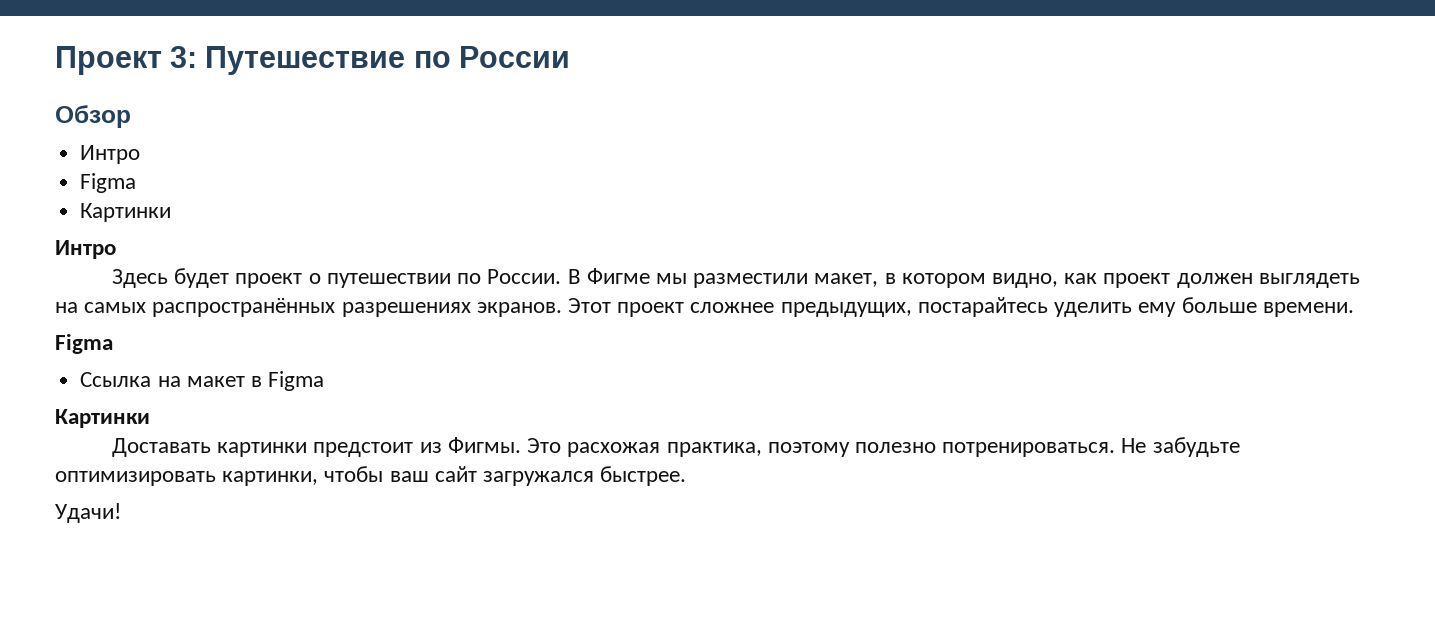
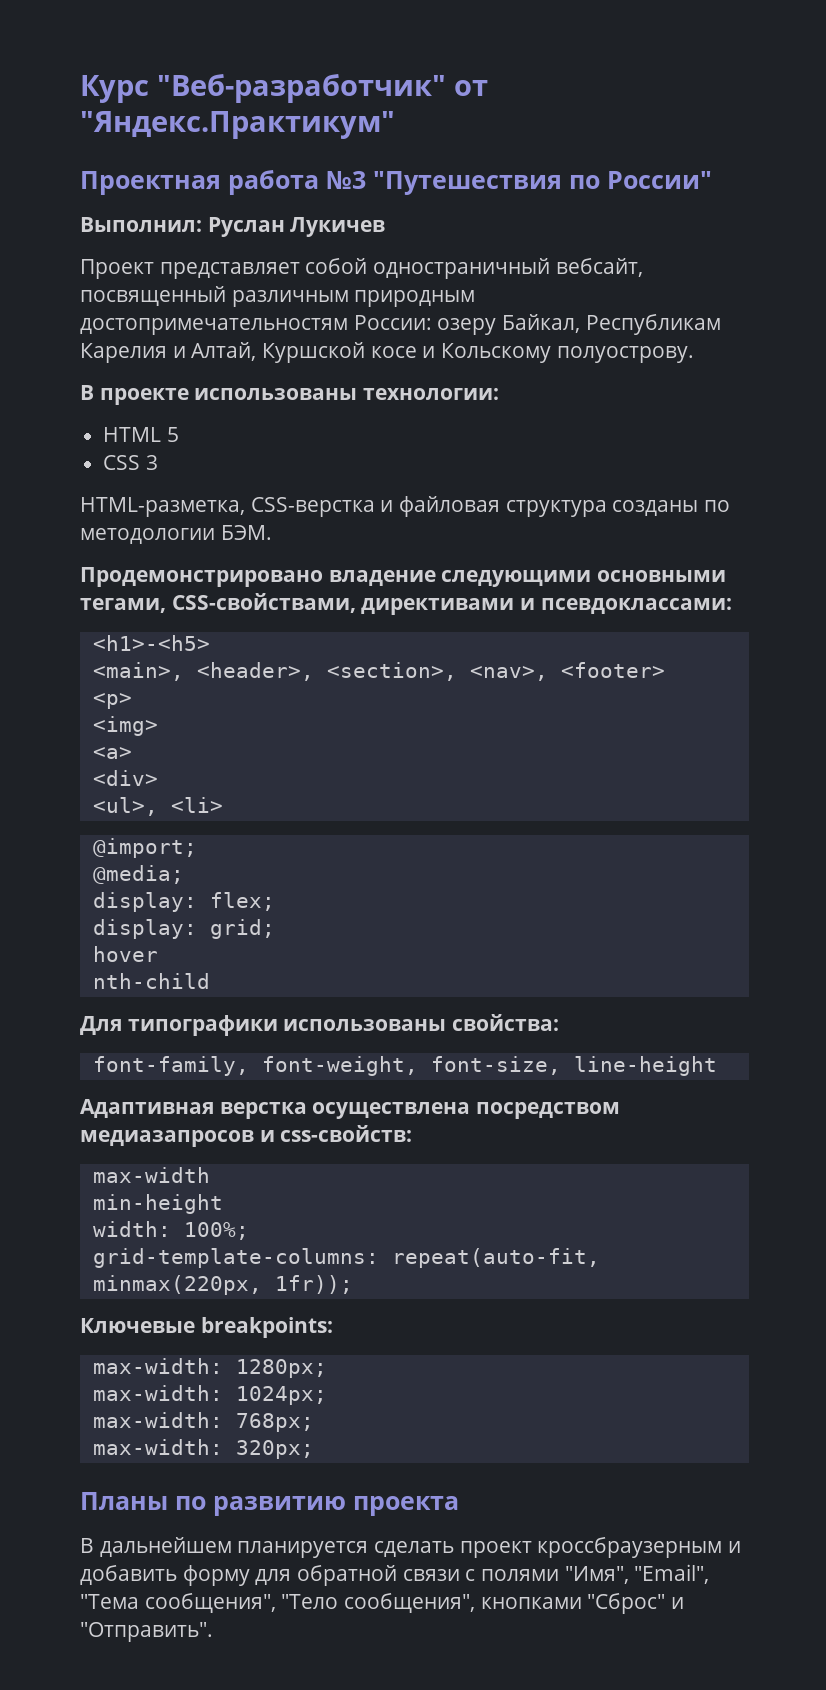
[55,46,570,75] [55,105,131,128] [80,145,141,164] [80,173,137,193] [80,203,172,222] [55,240,116,259] [112,268,1360,288] [55,297,1354,317] [55,334,113,354] [80,371,325,391] [55,409,150,428] [112,437,1240,457] [55,466,687,486] [55,503,121,523] Проект 3: Путешествие по России // Обзор // Интро // Figma // Картинки // Интро // Здесь будет проект о путешествии по России. В Фигме мы разместили макет, в котором видно, как проект должен выглядеть на самых распространённых разрешениях экранов. Этот проект сложнее предыдущих, постарайтесь уделить ему больше времени. // Figma // Ссылка на макет в Figma // Картинки // Доставать картинки предстоит из Фигмы. Это расхожая практика, поэтому полезно потренироваться. Не забудьте оптимизировать картинки, чтобы ваш сайт загружался быстрее. // Удачи! -> [80,74,488,103] [80,111,395,139] [80,170,712,195] [80,217,386,237] [80,258,643,279] [80,286,476,307] [80,314,721,335] [80,342,694,363] [80,385,500,405] [103,427,179,442] [103,455,158,470] [80,496,731,517] [80,525,272,544] [80,567,727,587] [80,593,732,615] [92,635,210,651] [92,662,665,681] [92,693,132,709] [92,716,158,736] [92,747,132,759] [92,770,158,786] [92,797,223,816] [92,838,197,858] [92,865,184,884] [92,892,275,912] [92,919,275,939] [92,946,158,962] [92,973,210,989] [80,1014,560,1036] [92,1056,717,1076] [80,1099,621,1119] [80,1125,413,1147] [92,1167,210,1183] [92,1194,223,1214] [92,1221,249,1240] [92,1248,600,1268] [92,1275,353,1295] [80,1317,333,1338] [92,1358,327,1378] [92,1385,327,1405] [92,1412,314,1432] [92,1439,314,1459] [80,1492,459,1516] [80,1537,742,1558] [80,1564,710,1586] [80,1593,685,1614] [80,1622,213,1642] Курс "Веб-разработчик" от "Яндекс.Практикум" // Проектная работа №3 "Путешествия по России" // Выполнил: Руслан Лукичев // Проект представляет собой одностраничный вебсайт, посвященный различным природным достопримечательностям России: озеру Байкал, Республикам Карелия и Алтай, Куршской косе и Кольскому полуострову. // В проекте использованы технологии: // HTML 5 // CSS 3 // HTML-разметка, CSS-верстка и файловая структура созданы по методологии БЭМ. // Продемонстрировано владение следующими основными тегами, CSS-свойствами, директивами и псевдоклассами: // <h1>-<h5> // <main>, <header>, <section>, <nav>, <footer> // <p> // <img> // <a> // <div> // <ul>, <li> // @import; // @media; // display: flex; // display: grid; // hover // nth-child // Для типографики использованы свойства: // font-family, font-weight, font-size, line-height // Адаптивная верстка осуществлена посредством медиазапросов и css-свойств: // max-width // min-height // width: 100%; // grid-template-columns: repeat(auto-fit, minmax(220px, 1fr)); // Ключевые breakpoints: // max-width: 1280px; // max-width: 1024px; // max-width: 768px; // max-width: 320px; // Планы по развитию проекта // В дальнейшем планируется сделать проект кроссбраузерным и добавить форму для обратной связи с полями "Имя", "Email", "Тема сообщения", "Тело сообщения", кнопками "Сброс" и "Отправить".

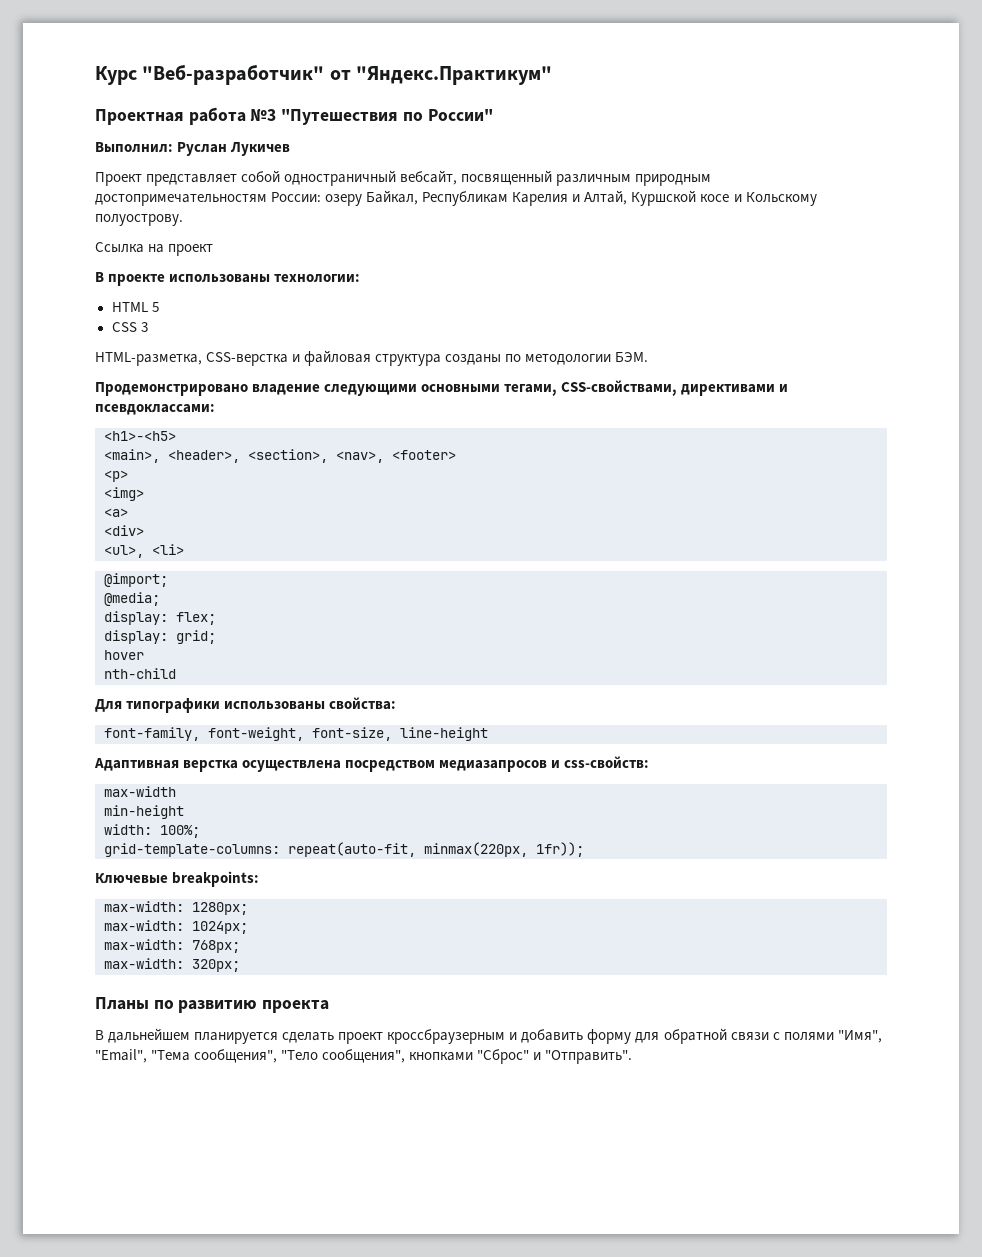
(694, 354) none -> [95,242,214,256] // Ссылка на проект

